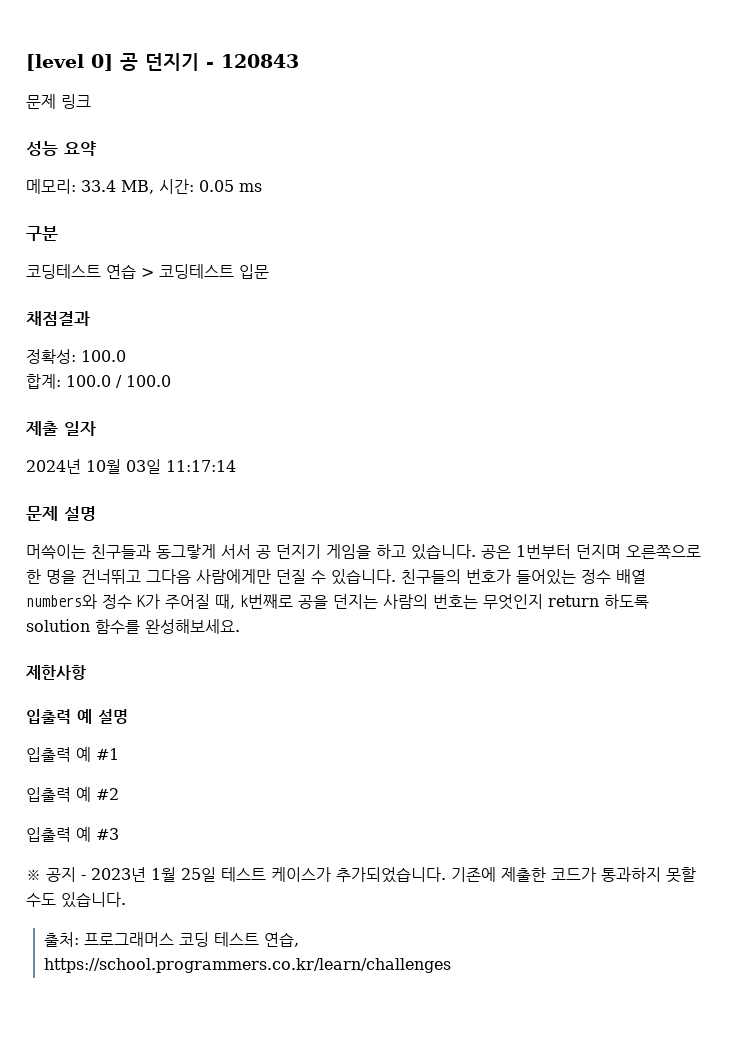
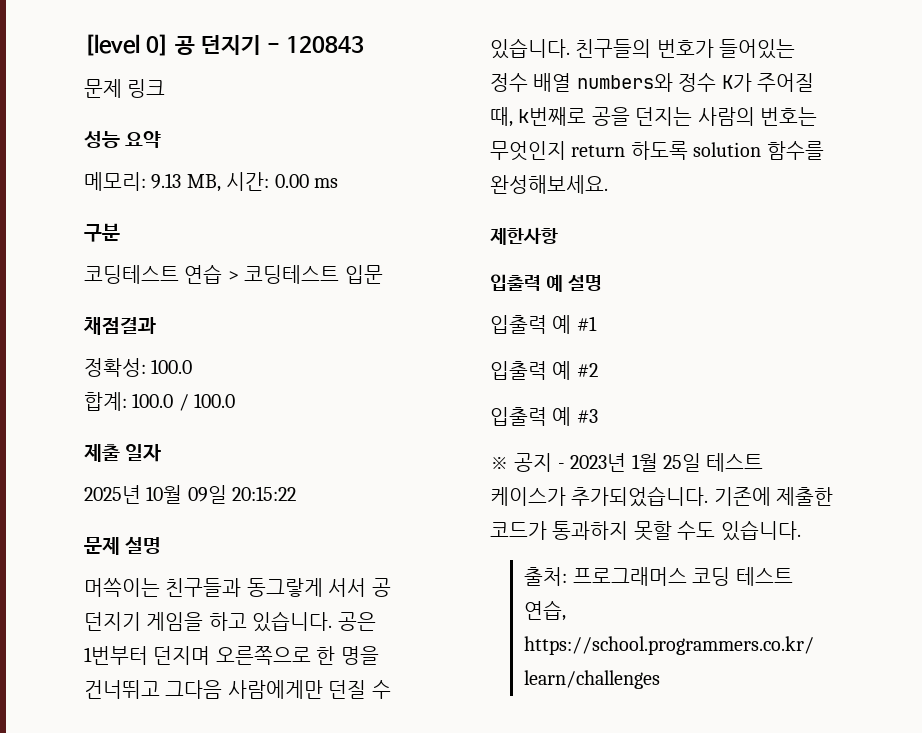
[81,180,116,192] 33.4 -> [151,173,182,189] 9.13
[199,180,234,192] 0.05 -> [274,174,309,188] 0.00
[26,459,236,474] 2024년 10월 03일 11:17:14 -> [84,485,297,504] 2025년 10월 09일 20:15:22

